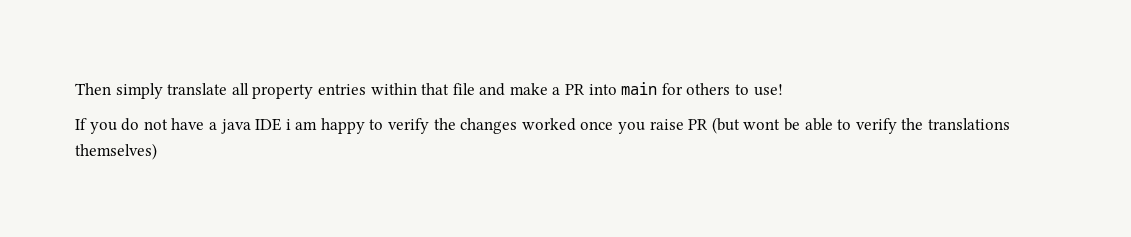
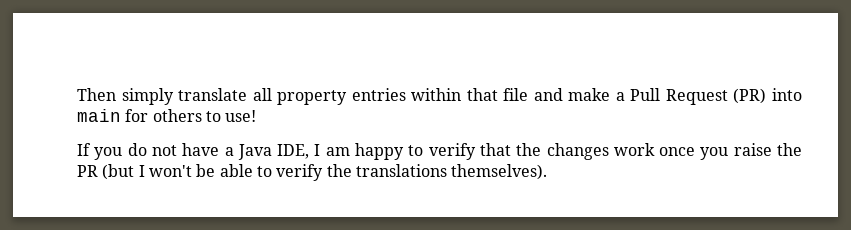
[565,84,586,95] PR -> [630,88,767,105] Pull Request (PR)
[220,118,291,134] java IDE i -> [237,144,321,160] Java IDE, I
(430, 126) none -> [479,143,511,156] that
[521,118,576,131] worked -> [613,143,655,156] work
(684, 124) none -> [776,143,802,156] the
[743,119,781,130] wont -> [138,165,192,177] I won't
[75,143,157,160] themselves) -> [451,164,548,180] themselves).

